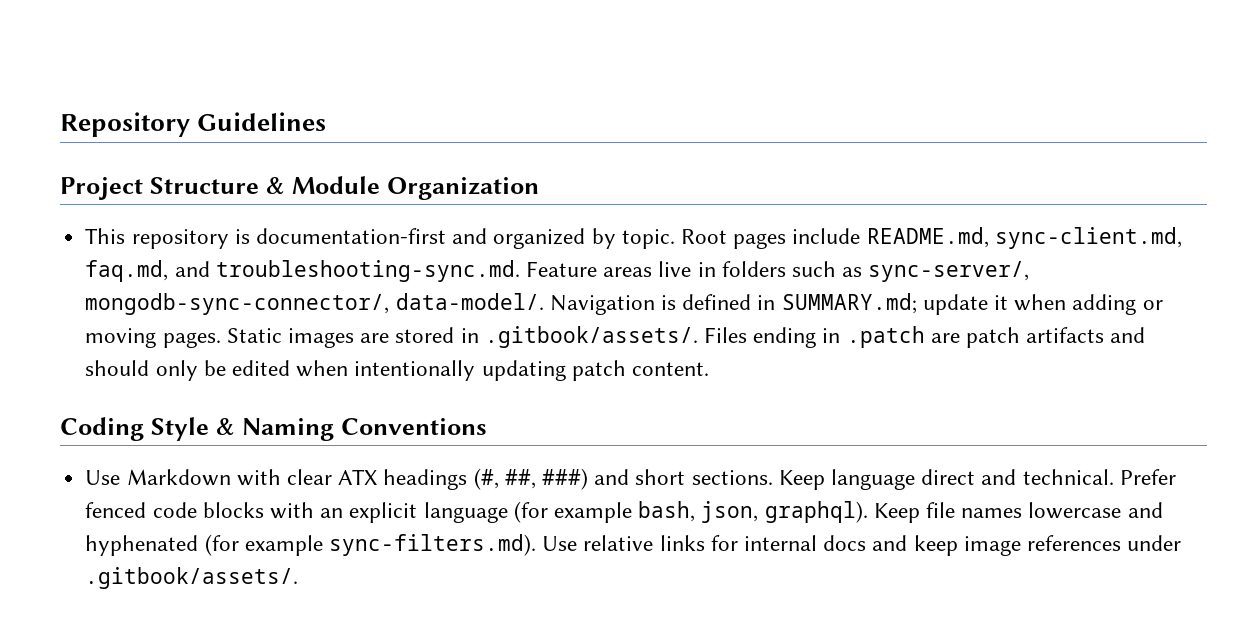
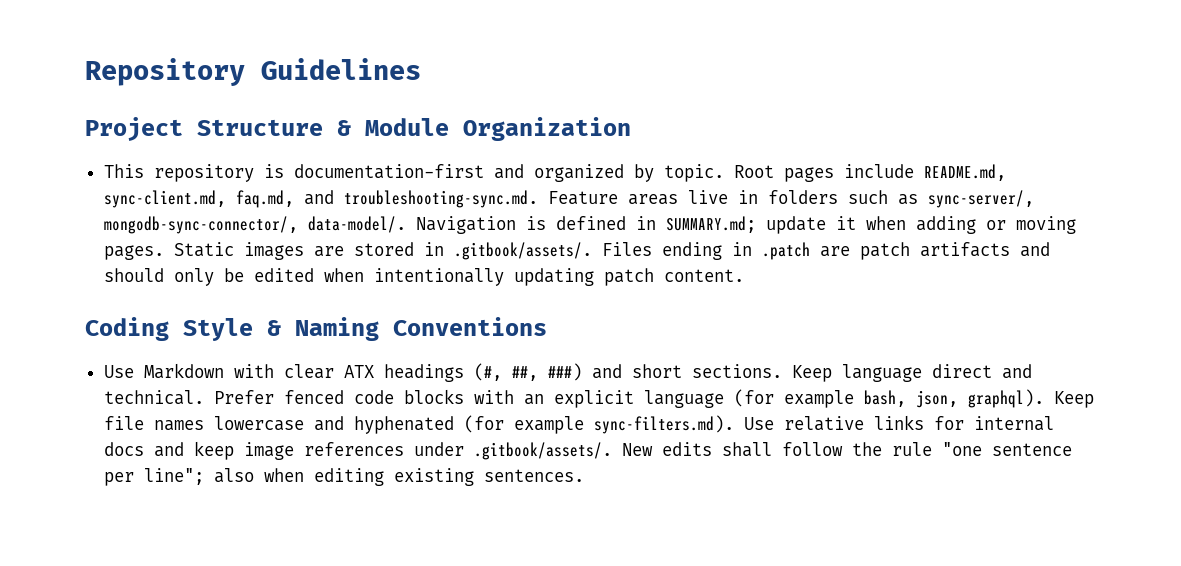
(299, 578) none -> [621,442,1072,457] [103,468,584,486] New edits shall follow the rule "one sentence per line"; also when editing existing sentences.

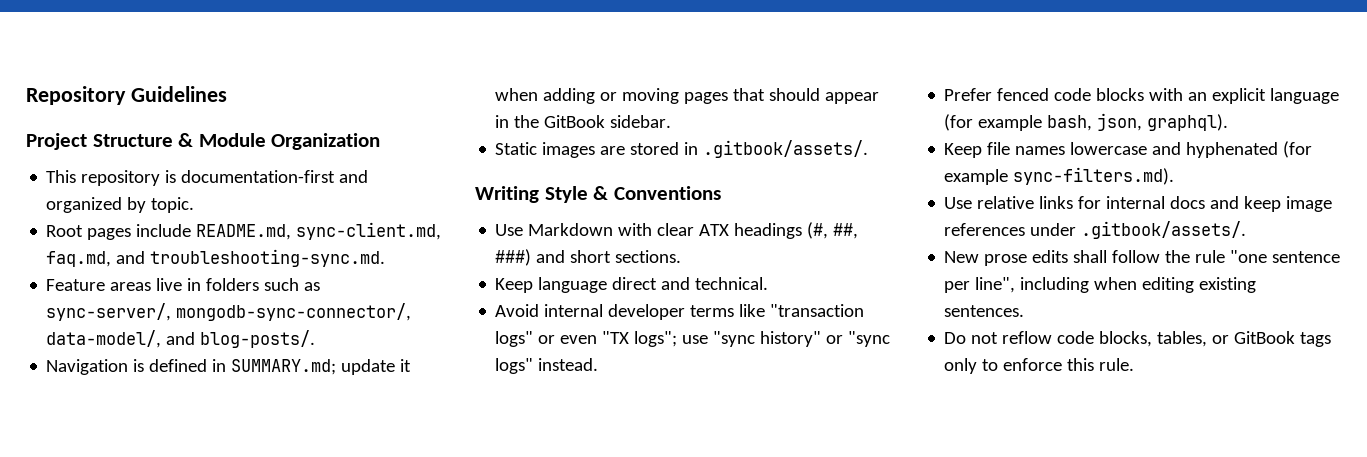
(724, 173) none -> (195, 205) //
(538, 199) none -> (386, 258) //
[307,216,406,233] data-model/. -> [46,330,316,348] data-model/, and blog-posts/. //
[103,245,164,260] pages. -> [684,88,880,104] [495,115,672,128] pages that should appear in the GitBook sidebar. //
[601,242,1050,260] [103,268,744,286] [85,317,169,341] Files ending in .patch are patch artifacts and should only be edited when intentionally updating patch content. // Coding -> [475,186,539,203] // Writing
[295,317,379,341] Naming -> (609, 193) none
(782, 371) none -> (682, 256) //
(204, 397) none -> [495,304,865,320] [495,331,891,347] [495,358,599,374] // Avoid internal developer terms like "transaction logs" or even "TX logs"; use "sync history" or "sync logs" instead. //
(1044, 398) none -> (1229, 122) //
(734, 424) none -> (1175, 176) //
[621,443,653,456] New -> [944,251,1028,266] // New prose
[143,468,254,485] line"; also -> [975,277,1090,293] line", including
(584, 475) none -> [944,331,1332,347] [944,358,1135,374] // Do not reflow code blocks, tables, or GitBook tags only to enforce this rule.

